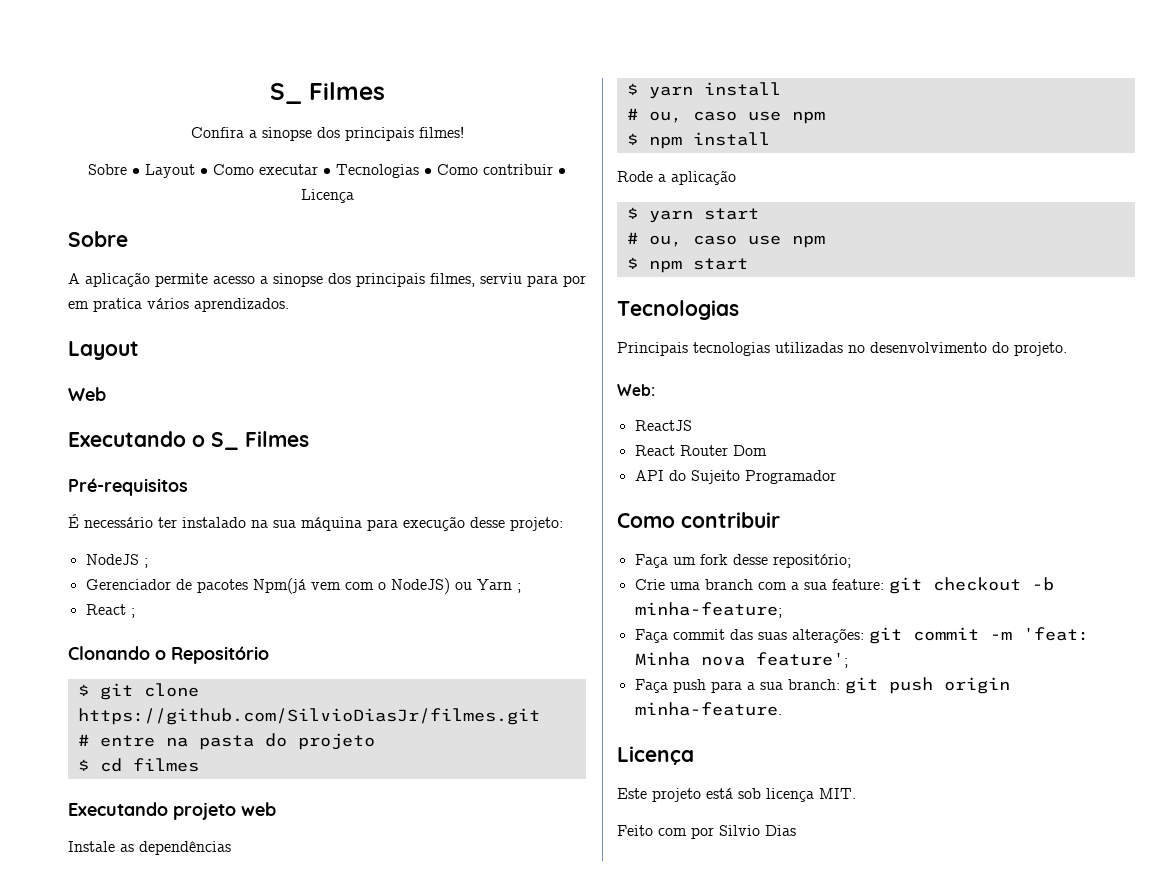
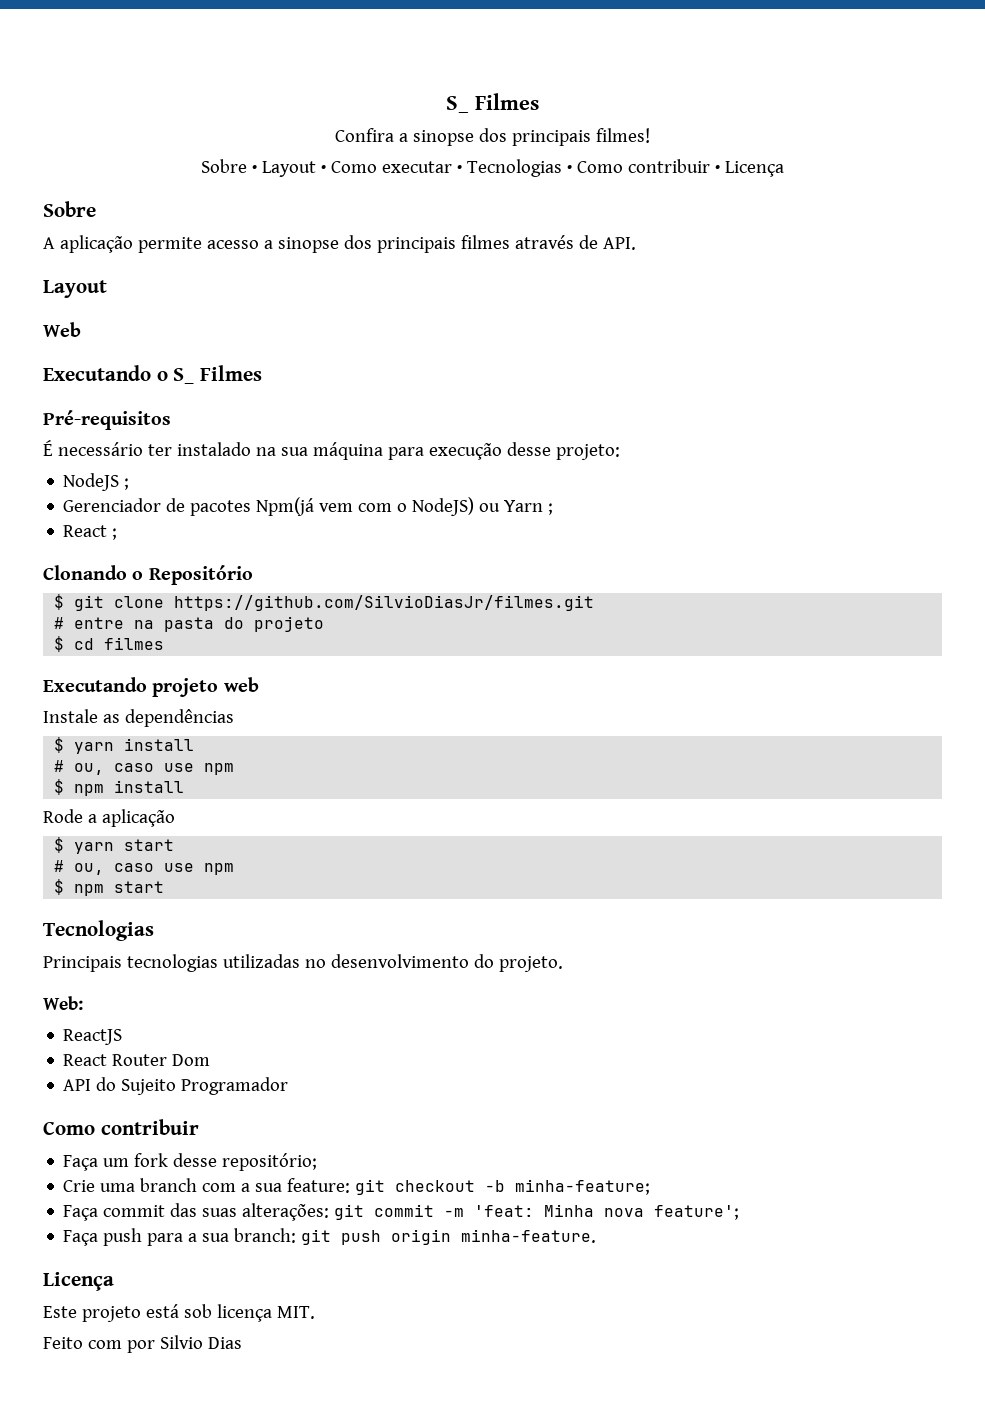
[430,273,586,287] [68,298,289,312] filmes, serviu para por em pratica vários aprendizados. -> [460,235,636,250] filmes através de API.

